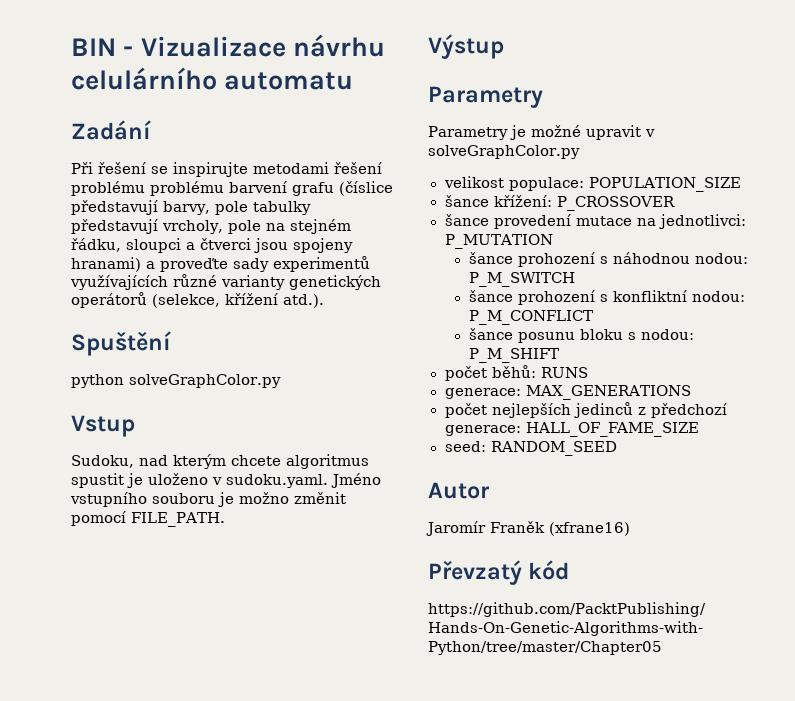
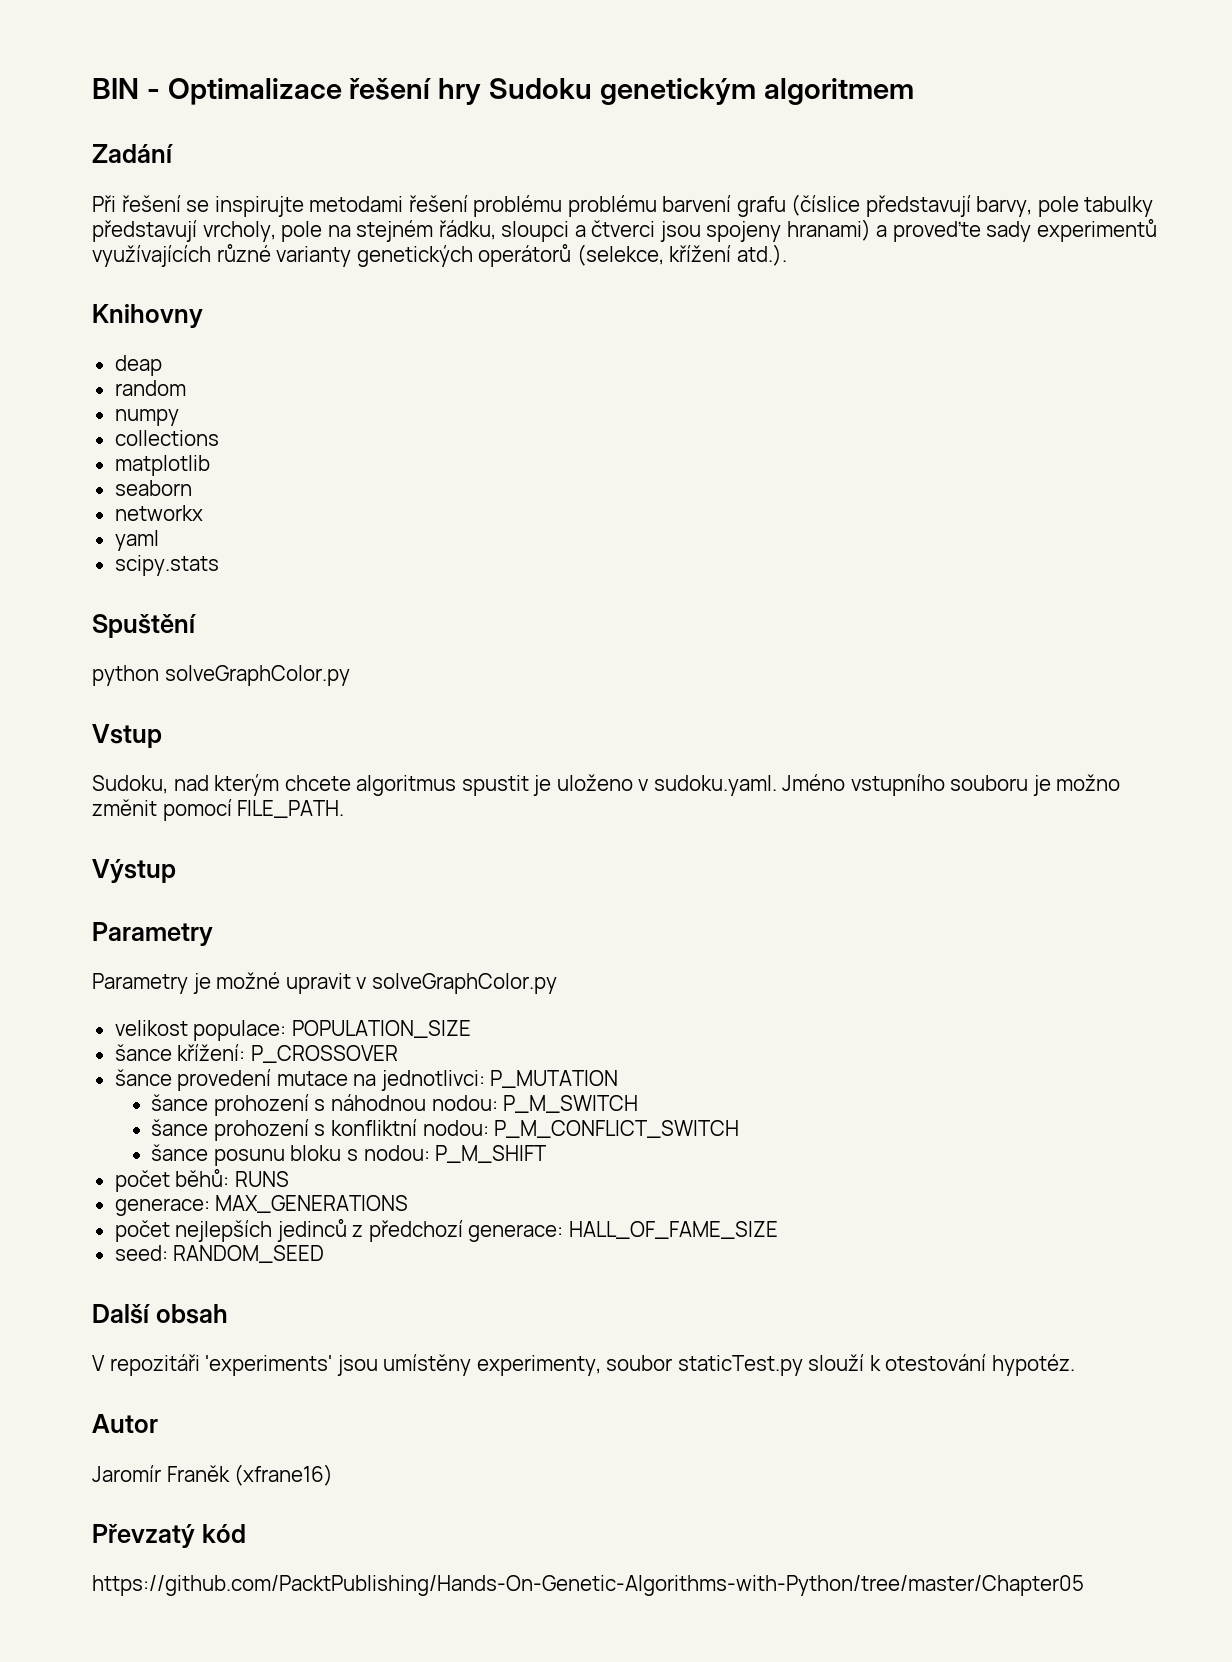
[140,34,385,57] [71,67,354,90] Vizualizace návrhu celulárního automatu -> [167,78,914,105] Optimalizace řešení hry Sudoku genetickým algoritmem
(324, 301) none -> [92,304,203,328] [114,355,162,376] [114,380,186,396] [114,409,179,426] [114,430,219,446] [114,455,210,476] [114,480,192,496] [114,505,203,521] [114,530,159,551] [114,555,219,576] // Knihovny // deap // random // numpy // collections // matplotlib // seaborn // networkx // yaml // scipy.stats
[468,310,593,325] P_M_CONFLICT -> [494,1120,740,1138] P_M_CONFLICT_SWITCH
(617, 448) none -> [92,1304,228,1324] [92,1354,1075,1376] // Další obsah // V repozitáři 'experiments' jsou umístěny experimenty, soubor staticTest.py slouží k otestování hypotéz.

